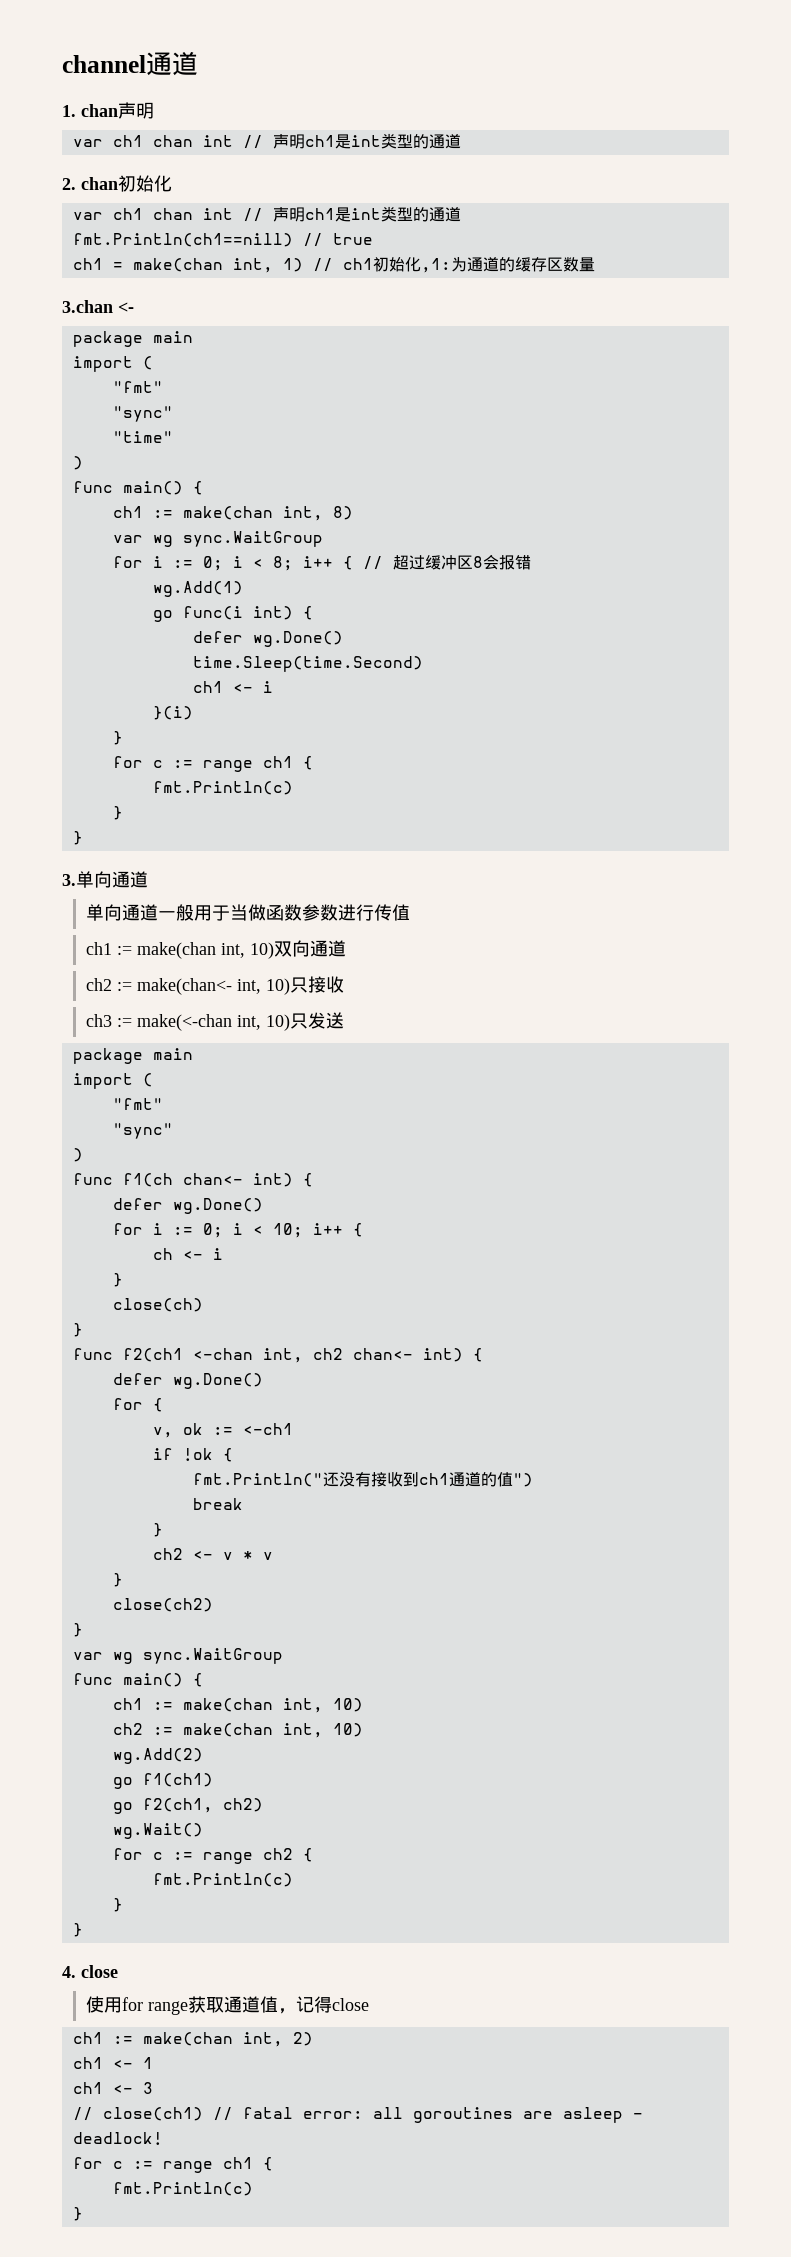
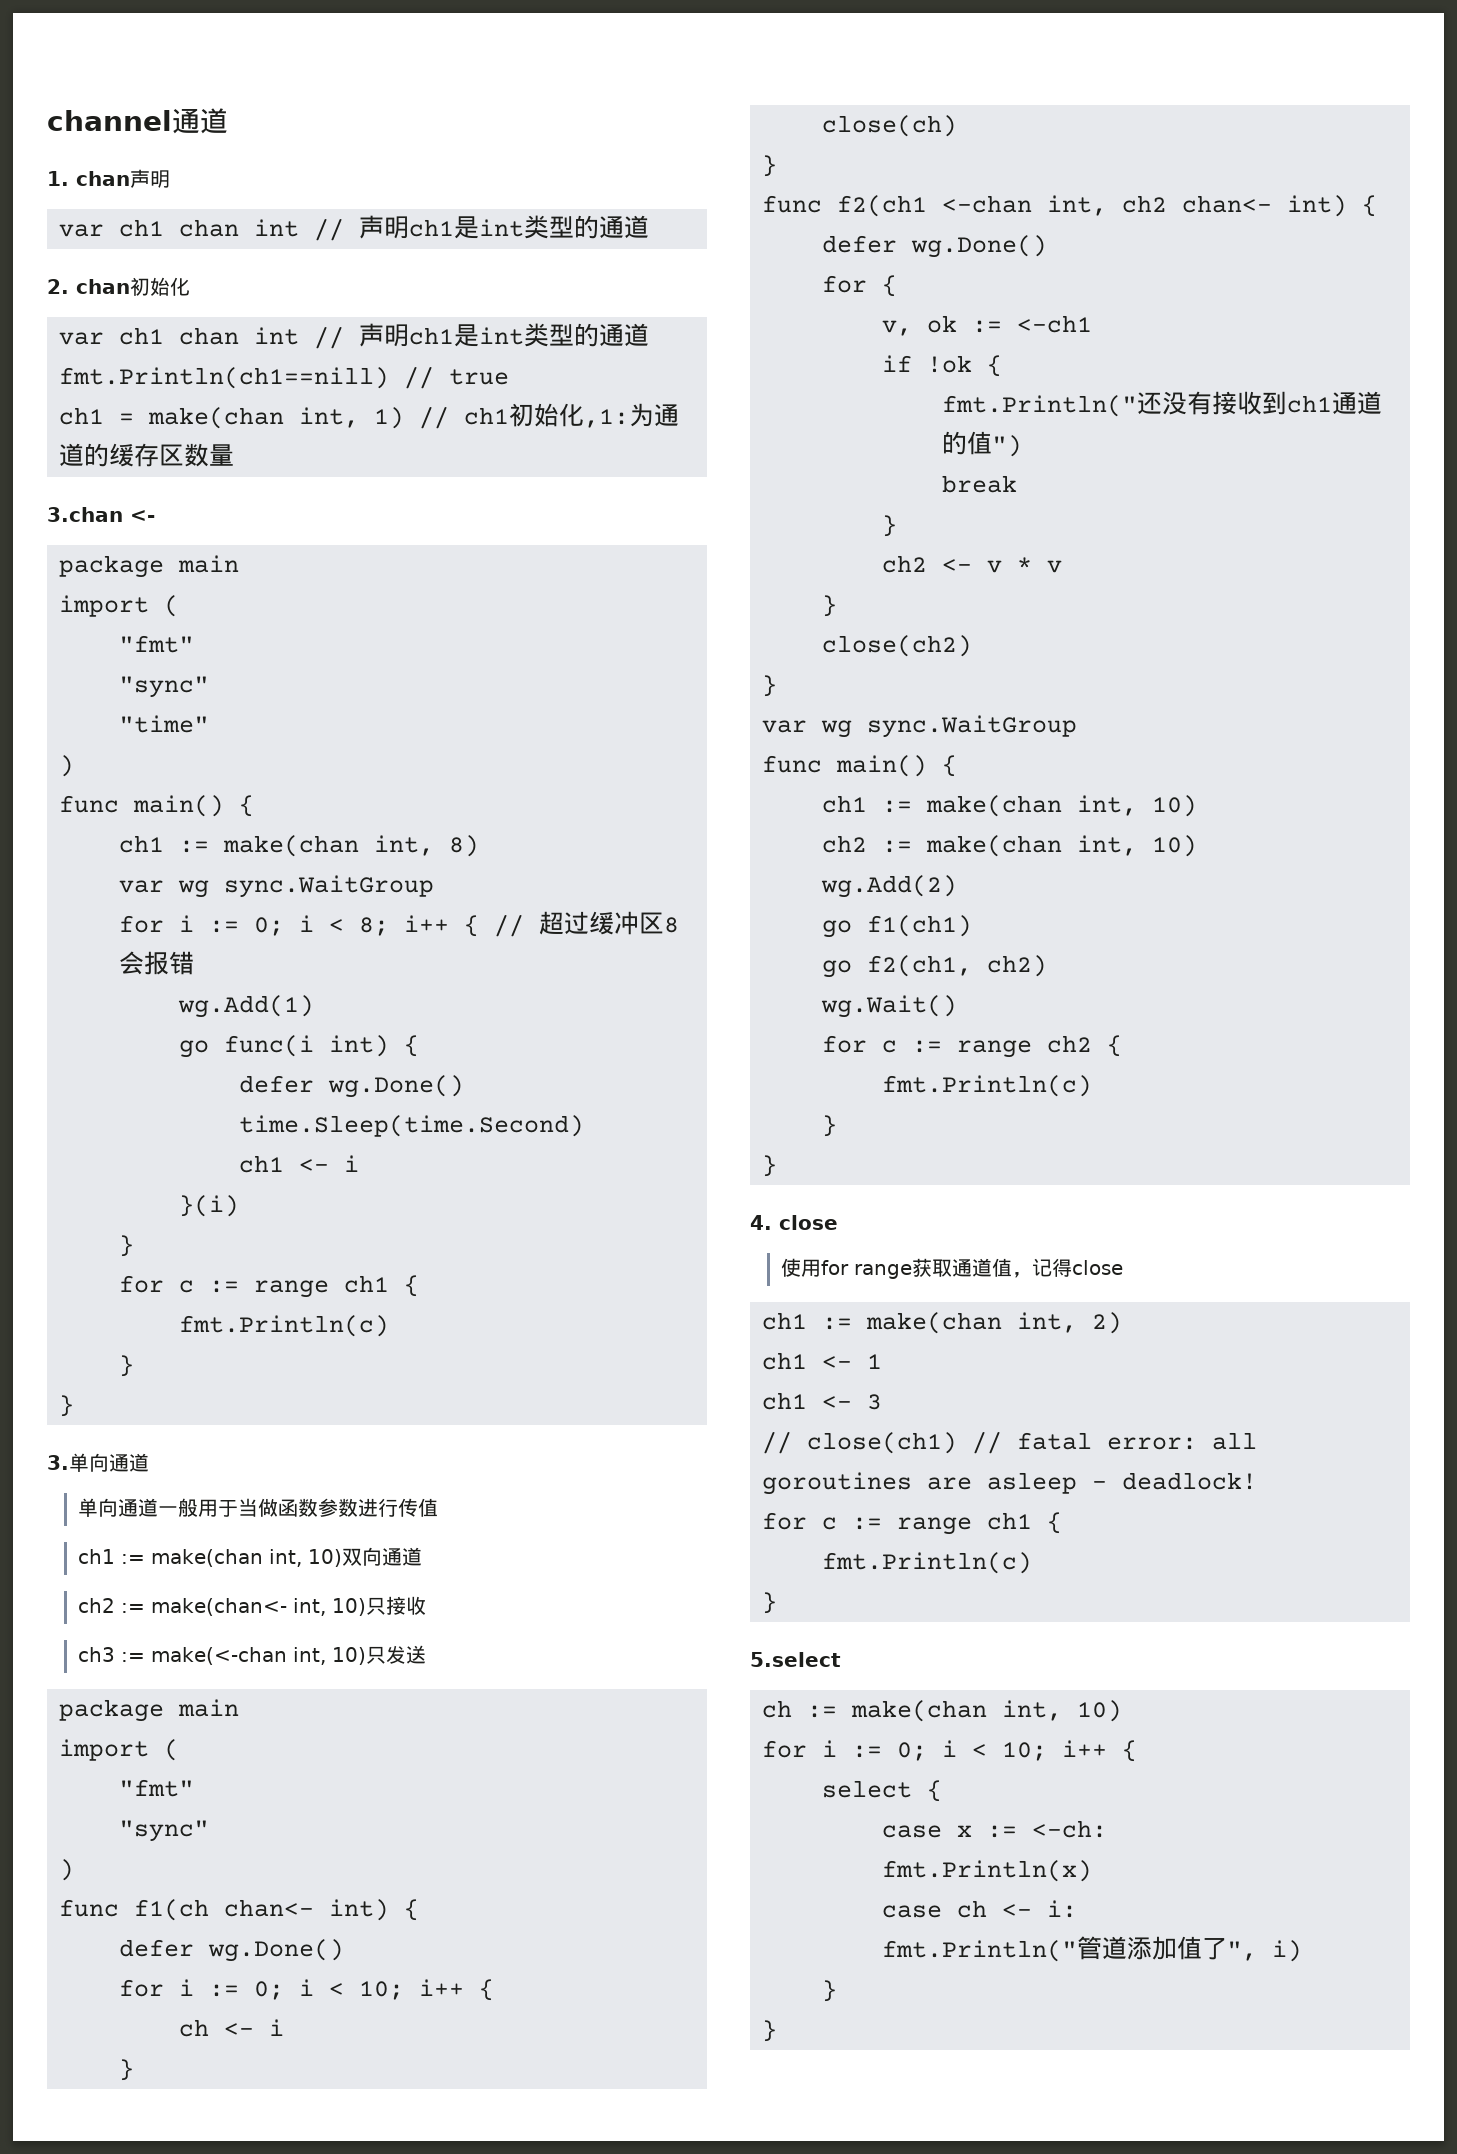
(83, 2214) none -> [750,1652,841,1667] [762,1700,1122,1722] [762,1740,1137,1762] [822,1780,942,1802] [882,1820,1107,1838] [882,1860,1092,1882] [882,1900,1077,1918] [882,1936,1302,1962] [822,1980,837,2002] [762,2020,777,2042] // 5.select // ch := make(chan int, 10) // for i := 0; i < 10; i++ { // select { // case x := <-ch: // fmt.Println(x) // case ch <- i: // fmt.Println("管道添加值了", i) // } // }

